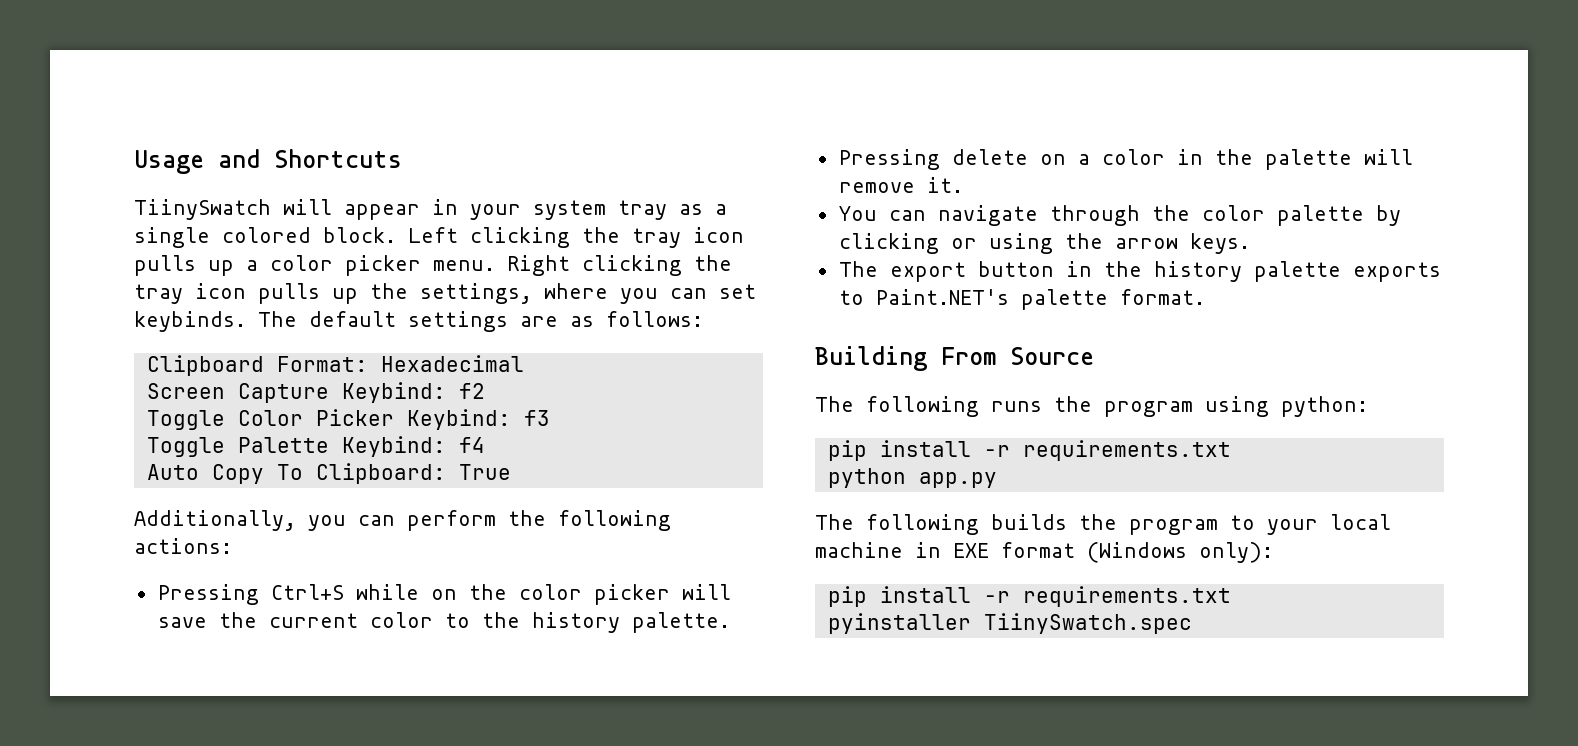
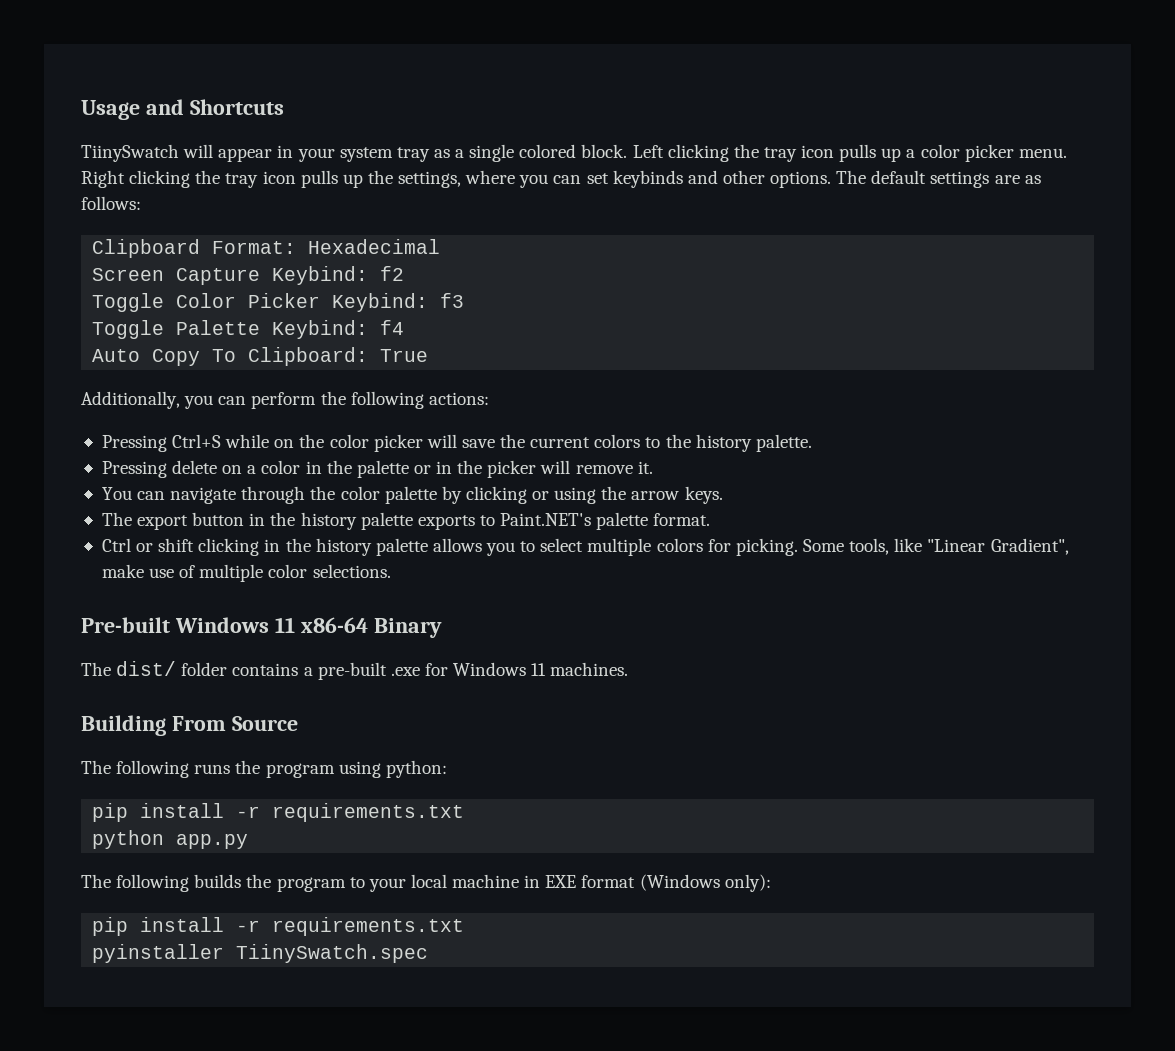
[134,311,246,332] keybinds. -> [612,170,832,188] keybinds and other options.
[369,612,433,628] color -> [594,434,641,448] colors
(1352, 159) none -> [413,460,537,478] or in the picker
(1205, 297) none -> [101,538,1069,556] [101,564,391,582] [81,617,442,638] [81,661,629,680] // Ctrl or shift clicking in the history palette allows you to select multiple colors for picking. Some tools, like "Linear Gradient", make use of multiple color selections. // Pre-built Windows 11 x86-64 Binary // The dist/ folder contains a pre-built .exe for Windows 11 machines.

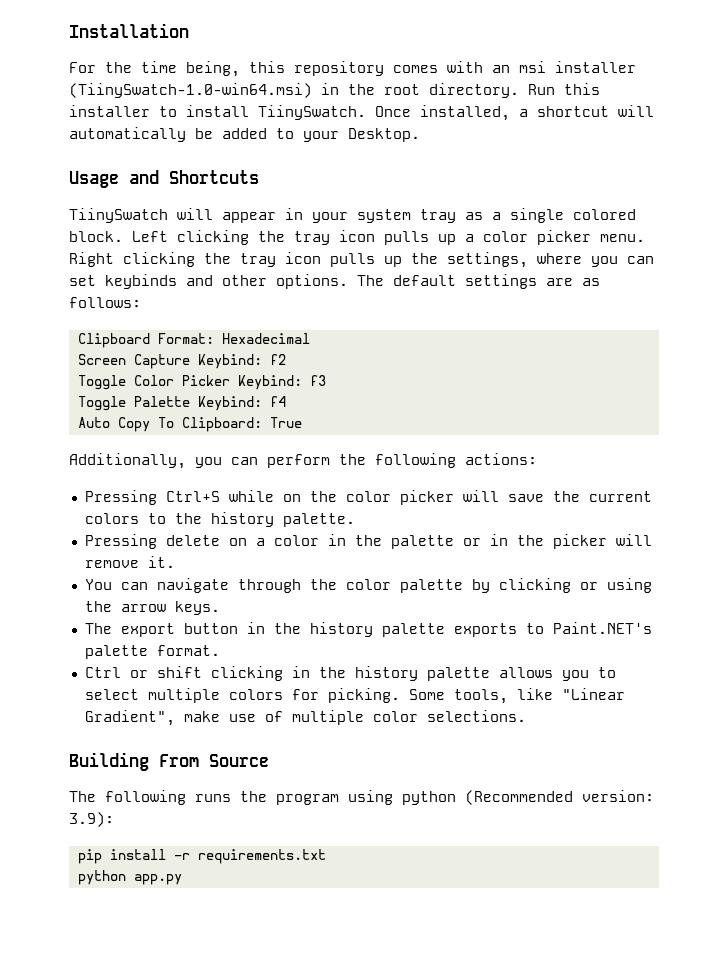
(81, 110) none -> [69,23,189,38] [69,61,636,77] [69,83,600,98] [69,105,654,121] [69,127,420,142] Installation // For the time being, this repository comes with an msi installer (TiinySwatch-1.0-win64.msi) in the root directory. Run this installer to install TiinySwatch. Once installed, a shortcut will automatically be added to your Desktop. //
[81,617,442,638] [81,661,629,680] // Pre-built Windows 11 x86-64 Binary // The dist/ folder contains a pre-built .exe for Windows 11 machines. -> (526, 716) none
[385,760,447,778] python: -> [402,790,654,805] [69,812,114,827] python (Recommended version: 3.9):
[81,874,771,892] [92,917,465,936] [92,944,429,963] // The following builds the program to your local machine in EXE format (Windows only): // pip install -r requirements.txt // pyinstaller TiinySwatch.spec -> (182, 879) none

